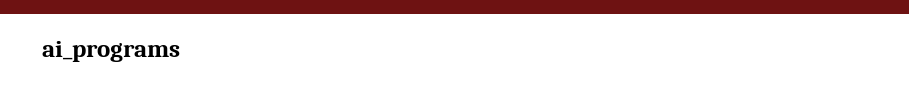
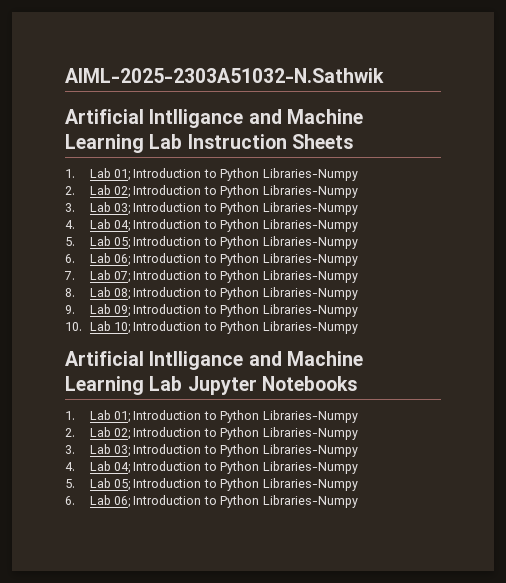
[42,41,180,62] ai_programs -> [65,68,384,83] [65,109,363,128] [65,134,353,153] [65,168,358,181] [65,185,358,198] [65,202,358,215] [65,219,358,232] [65,236,358,249] [65,253,358,266] [64,270,358,283] [65,287,358,300] [65,304,358,317] [65,321,358,334] [65,351,363,370] [65,376,357,395] [65,410,358,423] [65,427,358,440] [65,444,358,457] [65,461,358,474] [65,478,358,491] [65,495,358,508] AIML-2025-2303A51032-N.Sathwik // Artificial Intlligance and Machine Learning Lab Instruction Sheets // 1. Lab 01; Introduction to Python Libraries-Numpy // 2. Lab 02; Introduction to Python Libraries-Numpy // 3. Lab 03; Introduction to Python Libraries-Numpy // 4. Lab 04; Introduction to Python Libraries-Numpy // 5. Lab 05; Introduction to Python Libraries-Numpy // 6. Lab 06; Introduction to Python Libraries-Numpy // 7. Lab 07; Introduction to Python Libraries-Numpy // 8. Lab 08; Introduction to Python Libraries-Numpy // 9. Lab 09; Introduction to Python Libraries-Numpy // 10. Lab 10; Introduction to Python Libraries-Numpy // Artificial Intlligance and Machine Learning Lab Jupyter Notebooks // 1. Lab 01; Introduction to Python Libraries-Numpy // 2. Lab 02; Introduction to Python Libraries-Numpy // 3. Lab 03; Introduction to Python Libraries-Numpy // 4. Lab 04; Introduction to Python Libraries-Numpy // 5. Lab 05; Introduction to Python Libraries-Numpy // 6. Lab 06; Introduction to Python Libraries-Numpy

